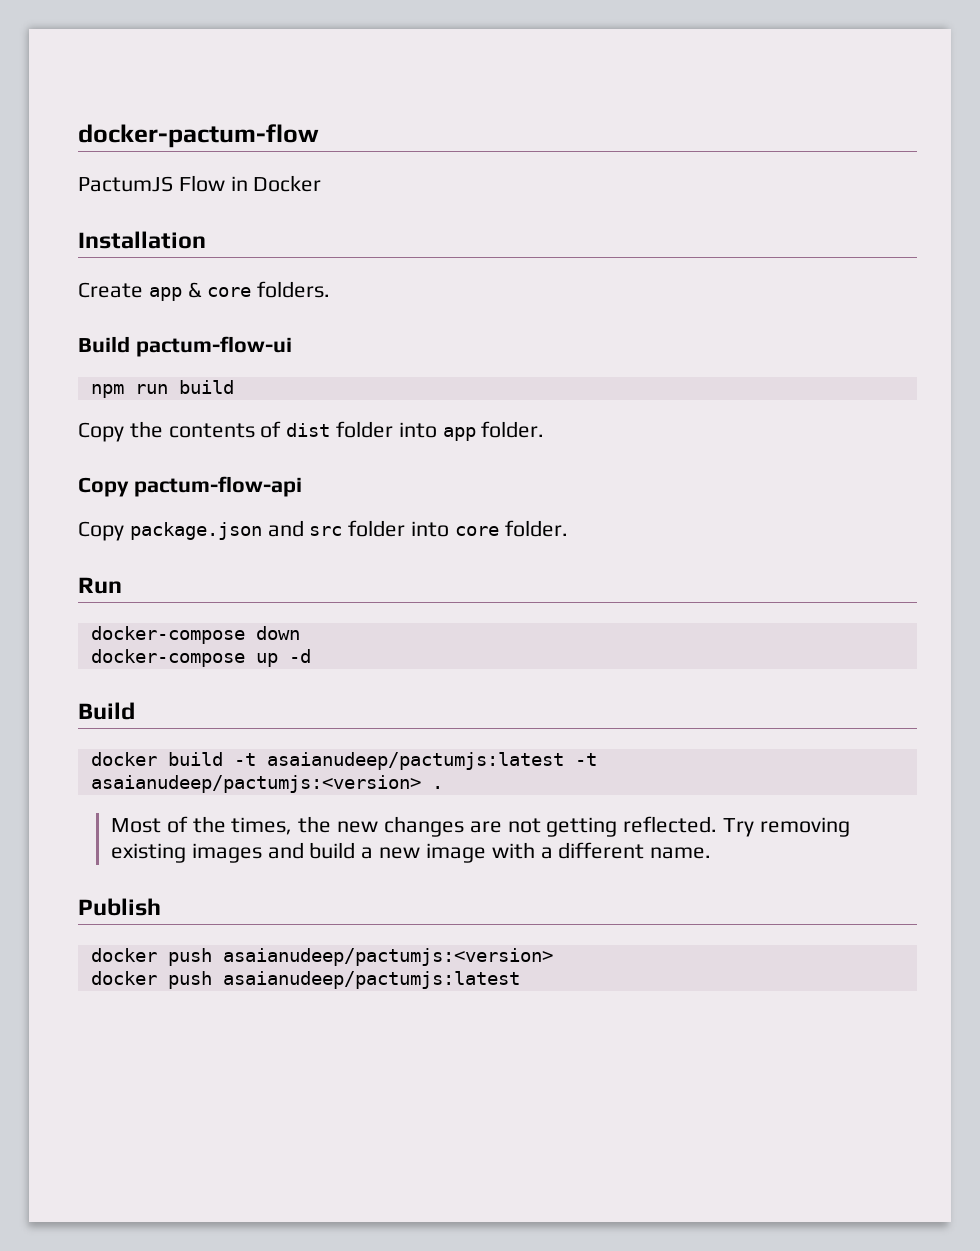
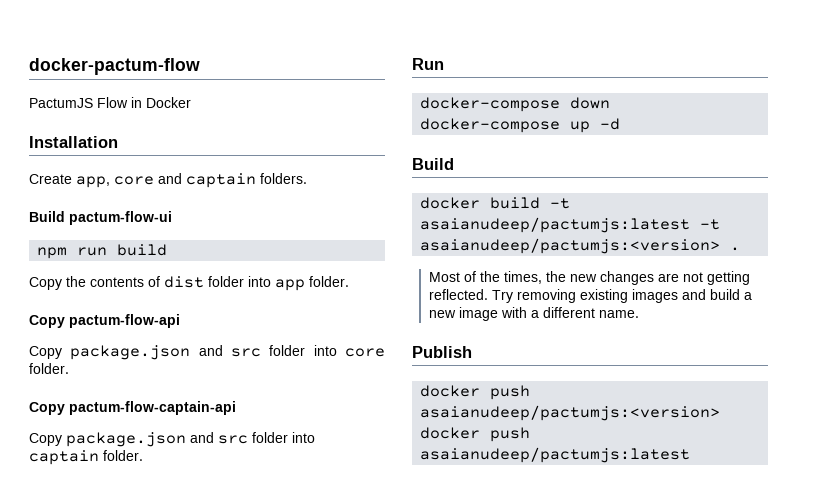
[148,282,252,301] app & core -> [76,173,256,188] app, core and captain
(568, 528) none -> [29,401,236,415] [29,432,315,447] [29,450,143,465] // Copy pactum-flow-captain-api // Copy package.json and src folder into captain folder.

